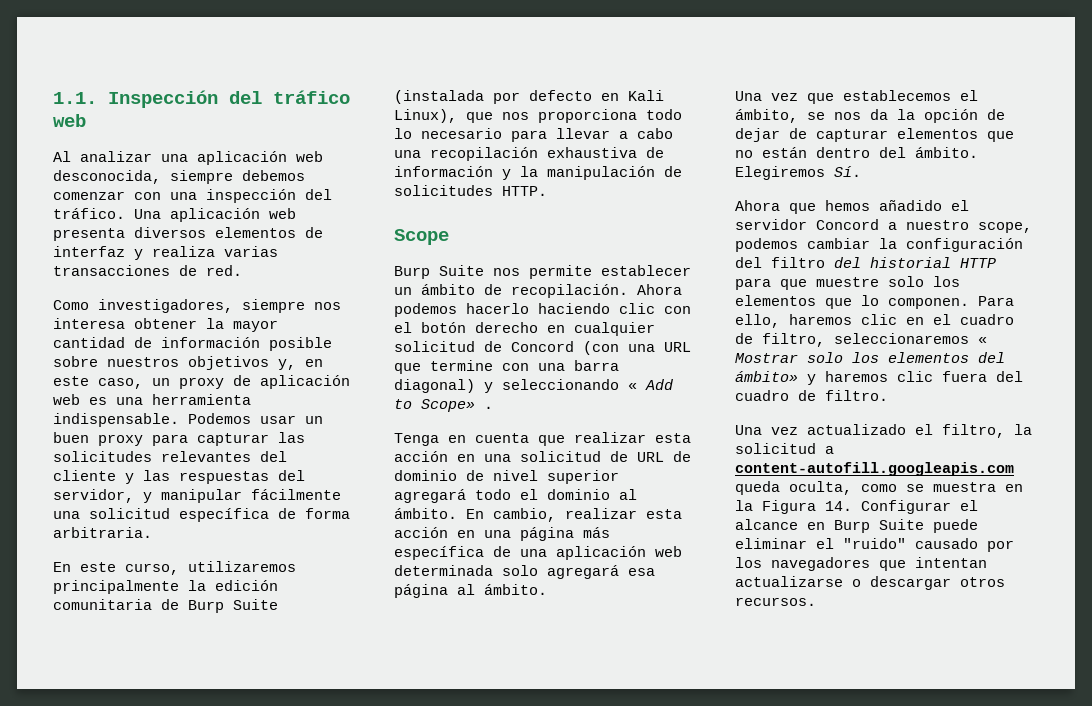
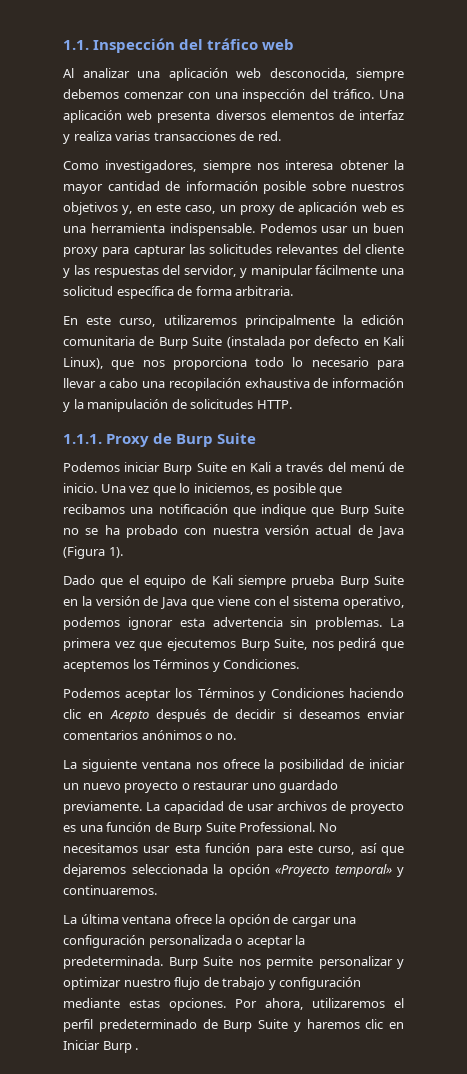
[394,229,449,245] [394,265,691,279] [394,284,682,298] [394,303,691,317] [394,322,655,336] [394,341,691,355] [394,360,619,374] [394,379,673,393] [394,399,493,412] [394,432,691,446] [394,451,691,462] [394,470,619,484] [394,489,637,503] [394,508,682,522] [394,527,610,541] [394,546,682,560] [394,565,655,579] [394,584,547,598] [735,90,978,104] [735,109,1005,123] [735,128,1014,142] [735,147,978,158] [735,166,861,180] [735,200,969,214] [735,219,1032,233] [735,238,1023,252] [735,257,996,268] [735,276,960,290] [735,295,1014,309] [735,314,1014,328] [735,333,987,347] [735,352,1005,363] [735,371,1023,385] [735,390,888,401] [735,424,1032,438] [735,443,834,454] [735,462,1014,476] [735,481,1023,495] [735,500,978,514] [735,519,978,533] [735,538,1014,552] [735,557,987,571] [735,576,1005,590] [735,597,816,606] Scope // Burp Suite nos permite establecer un ámbito de recopilación. Ahora podemos hacerlo haciendo clic con el botón derecho en cualquier solicitud de Concord (con una URL que termine con una barra diagonal) y seleccionando « Add to Scope» . // Tenga en cuenta que realizar esta acción en una solicitud de URL de dominio de nivel superior agregará todo el dominio al ámbito. En cambio, realizar esta acción en una página más específica de una aplicación web determinada solo agregará esa página al ámbito. // Una vez que establecemos el ámbito, se nos da la opción de dejar de capturar elementos que no están dentro del ámbito. Elegiremos Sí. // Ahora que hemos añadido el servidor Concord a nuestro scope, podemos cambiar la configuración del filtro del historial HTTP para que muestre solo los elementos que lo componen. Para ello, haremos clic en el cuadro de filtro, seleccionaremos « Mostrar solo los elementos del ámbito» y haremos clic fuera del cuadro de filtro. // Una vez actualizado el filtro, la solicitud a content-autofill.googleapis.com queda oculta, como se muestra en la Figura 14. Configurar el alcance en Burp Suite puede eliminar el "ruido" causado por los navegadores que intentan actualizarse o descargar otros recursos. -> [63,433,257,447] [63,462,404,475] [63,483,343,496] [63,504,404,517] [63,525,404,538] [63,546,123,559] [63,575,404,588] [63,596,405,609] [63,617,404,630] [63,638,404,651] [63,659,300,672] [63,688,404,701] [63,709,405,722] [63,730,236,740] [63,759,405,772] [63,780,339,793] [63,801,404,814] [63,822,337,835] [63,843,404,856] [63,864,404,877] [63,885,157,895] [63,914,357,927] [63,935,306,948] [63,956,404,969] [63,977,362,990] [63,998,404,1011] [63,1019,404,1032] [63,1040,139,1053] 1.1.1. Proxy de Burp Suite // Podemos iniciar Burp Suite en Kali a través del menú de inicio. Una vez que lo iniciemos, es posible que recibamos una notificación que indique que Burp Suite no se ha probado con nuestra versión actual de Java (Figura 1). // Dado que el equipo de Kali siempre prueba Burp Suite en la versión de Java que viene con el sistema operativo, podemos ignorar esta advertencia sin problemas. La primera vez que ejecutemos Burp Suite, nos pedirá que aceptemos los Términos y Condiciones. // Podemos aceptar los Términos y Condiciones haciendo clic en Acepto después de decidir si deseamos enviar comentarios anónimos o no. // La siguiente ventana nos ofrece la posibilidad de iniciar un nuevo proyecto o restaurar uno guardado previamente. La capacidad de usar archivos de proyecto es una función de Burp Suite Professional. No necesitamos usar esta función para este curso, así que dejaremos seleccionada la opción «Proyecto temporal» y continuaremos. // La última ventana ofrece la opción de cargar una configuración personalizada o aceptar la predeterminada. Burp Suite nos permite personalizar y optimizar nuestro flujo de trabajo y configuración mediante estas opciones. Por ahora, utilizaremos el perfil predeterminado de Burp Suite y haremos clic en Iniciar Burp .

